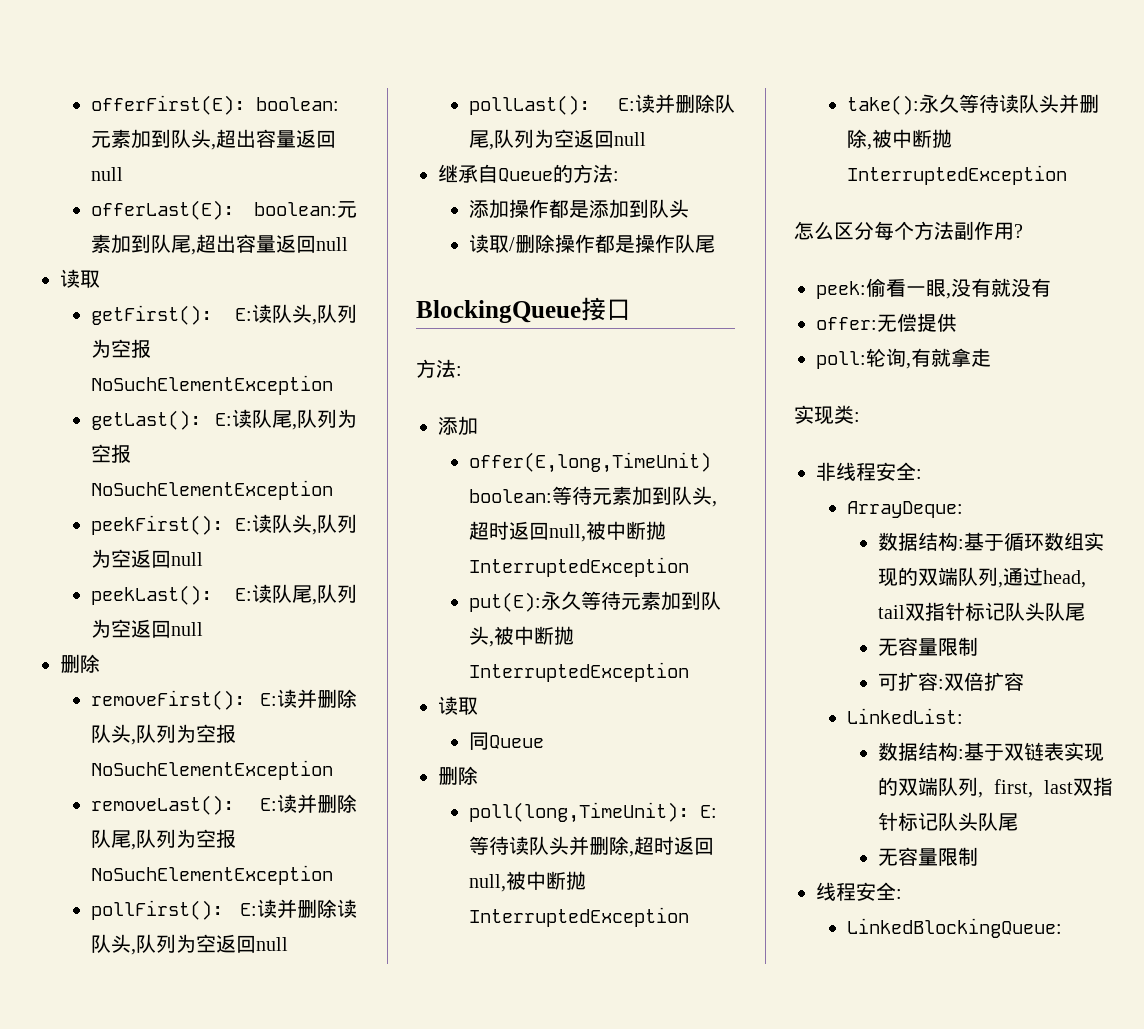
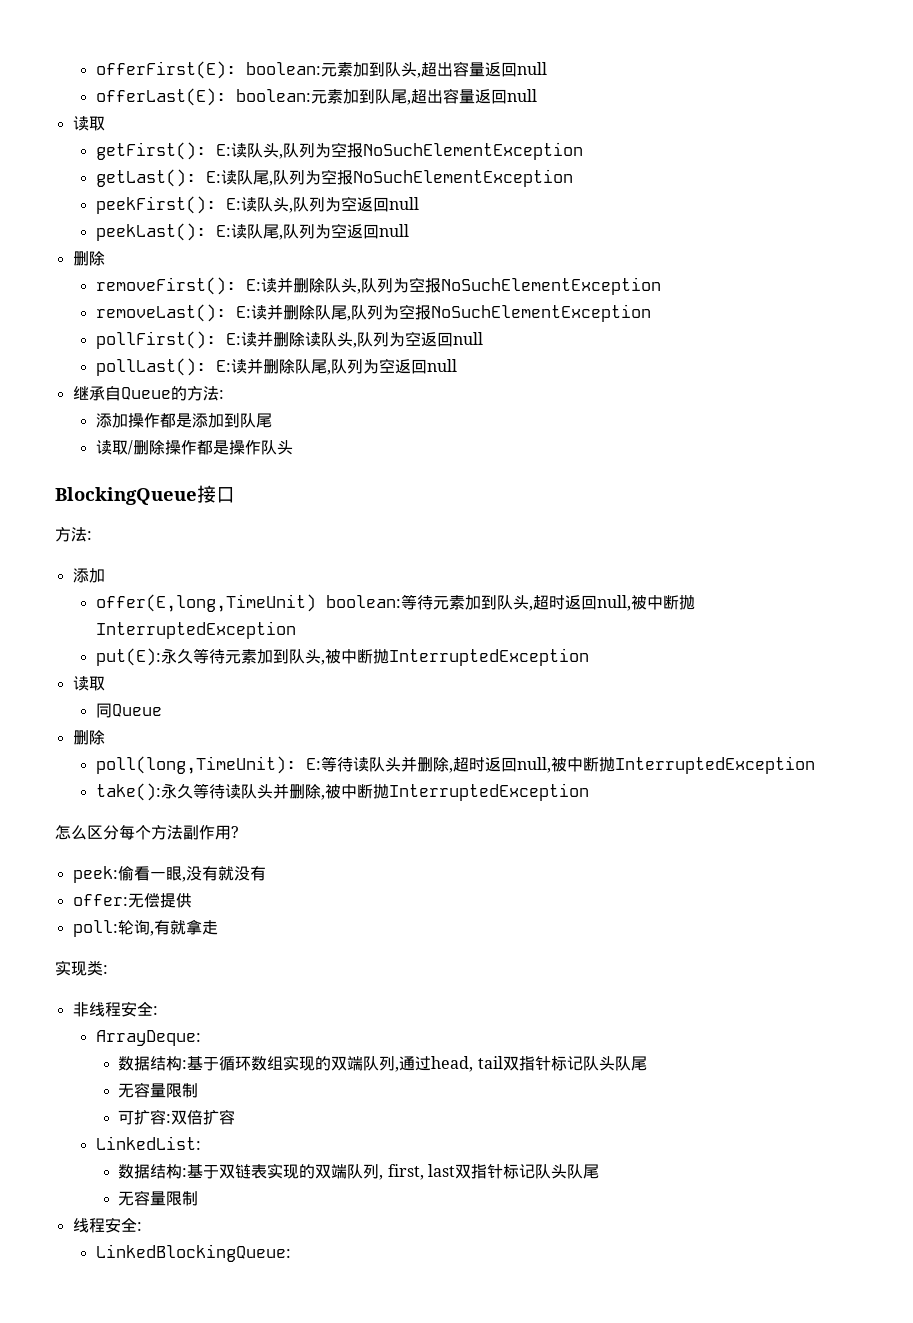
[668,199,689,218] 头 -> [255,413,272,428] 尾
[694,235,715,253] 尾 -> [276,440,293,455] 头

